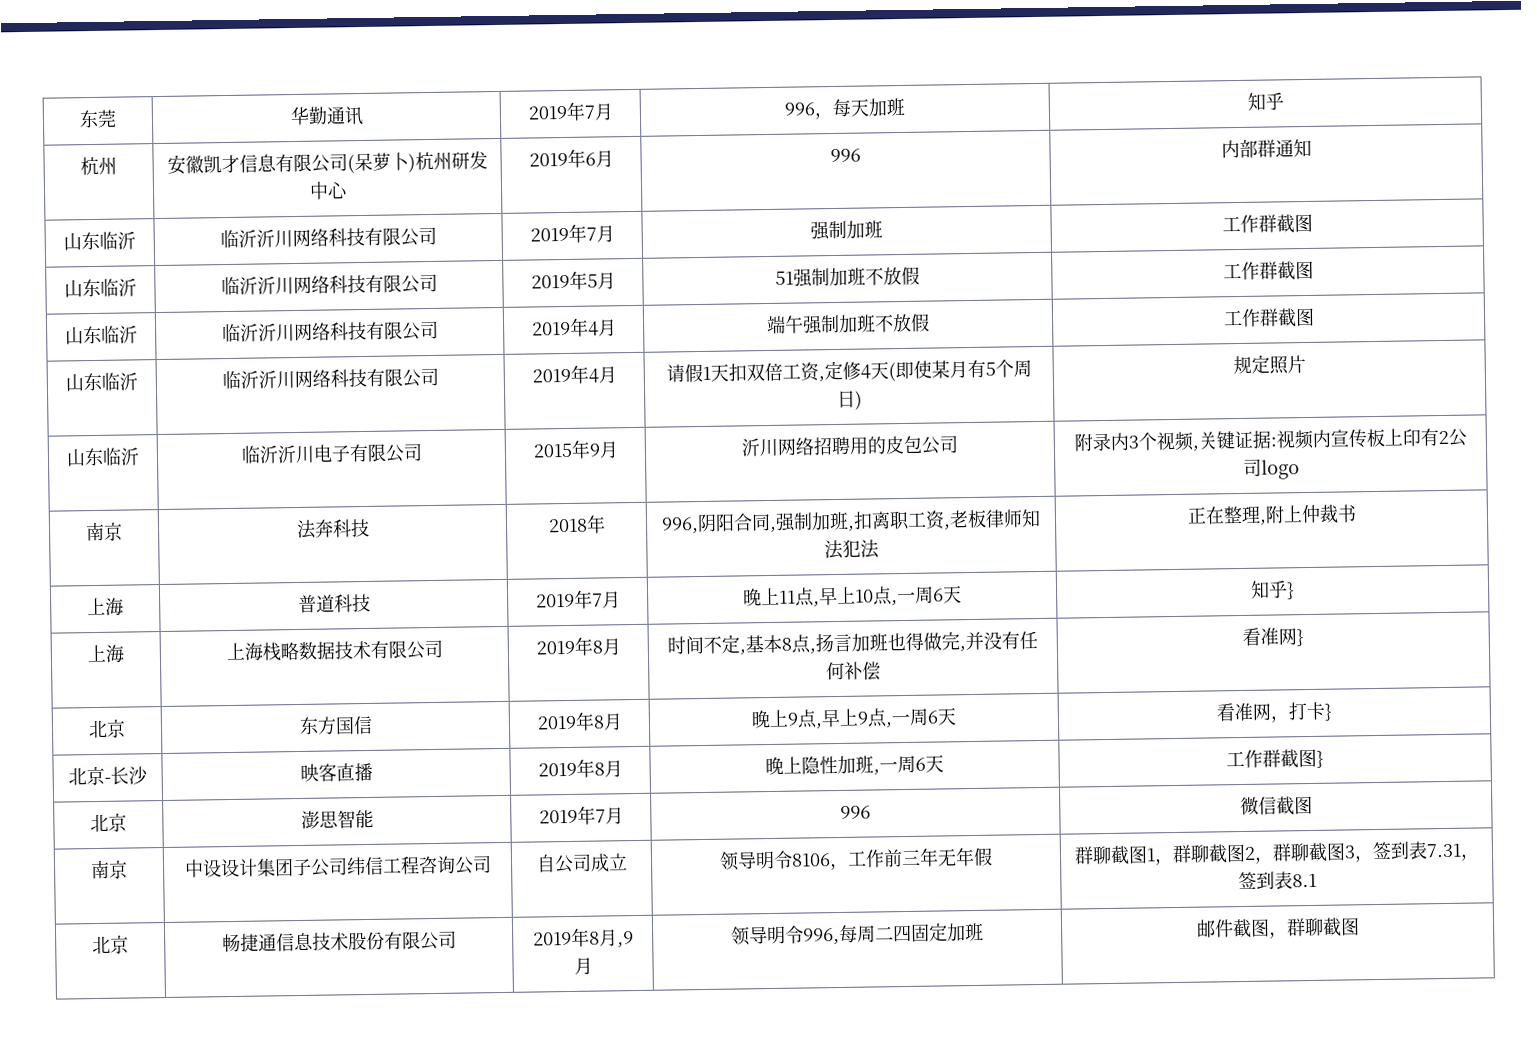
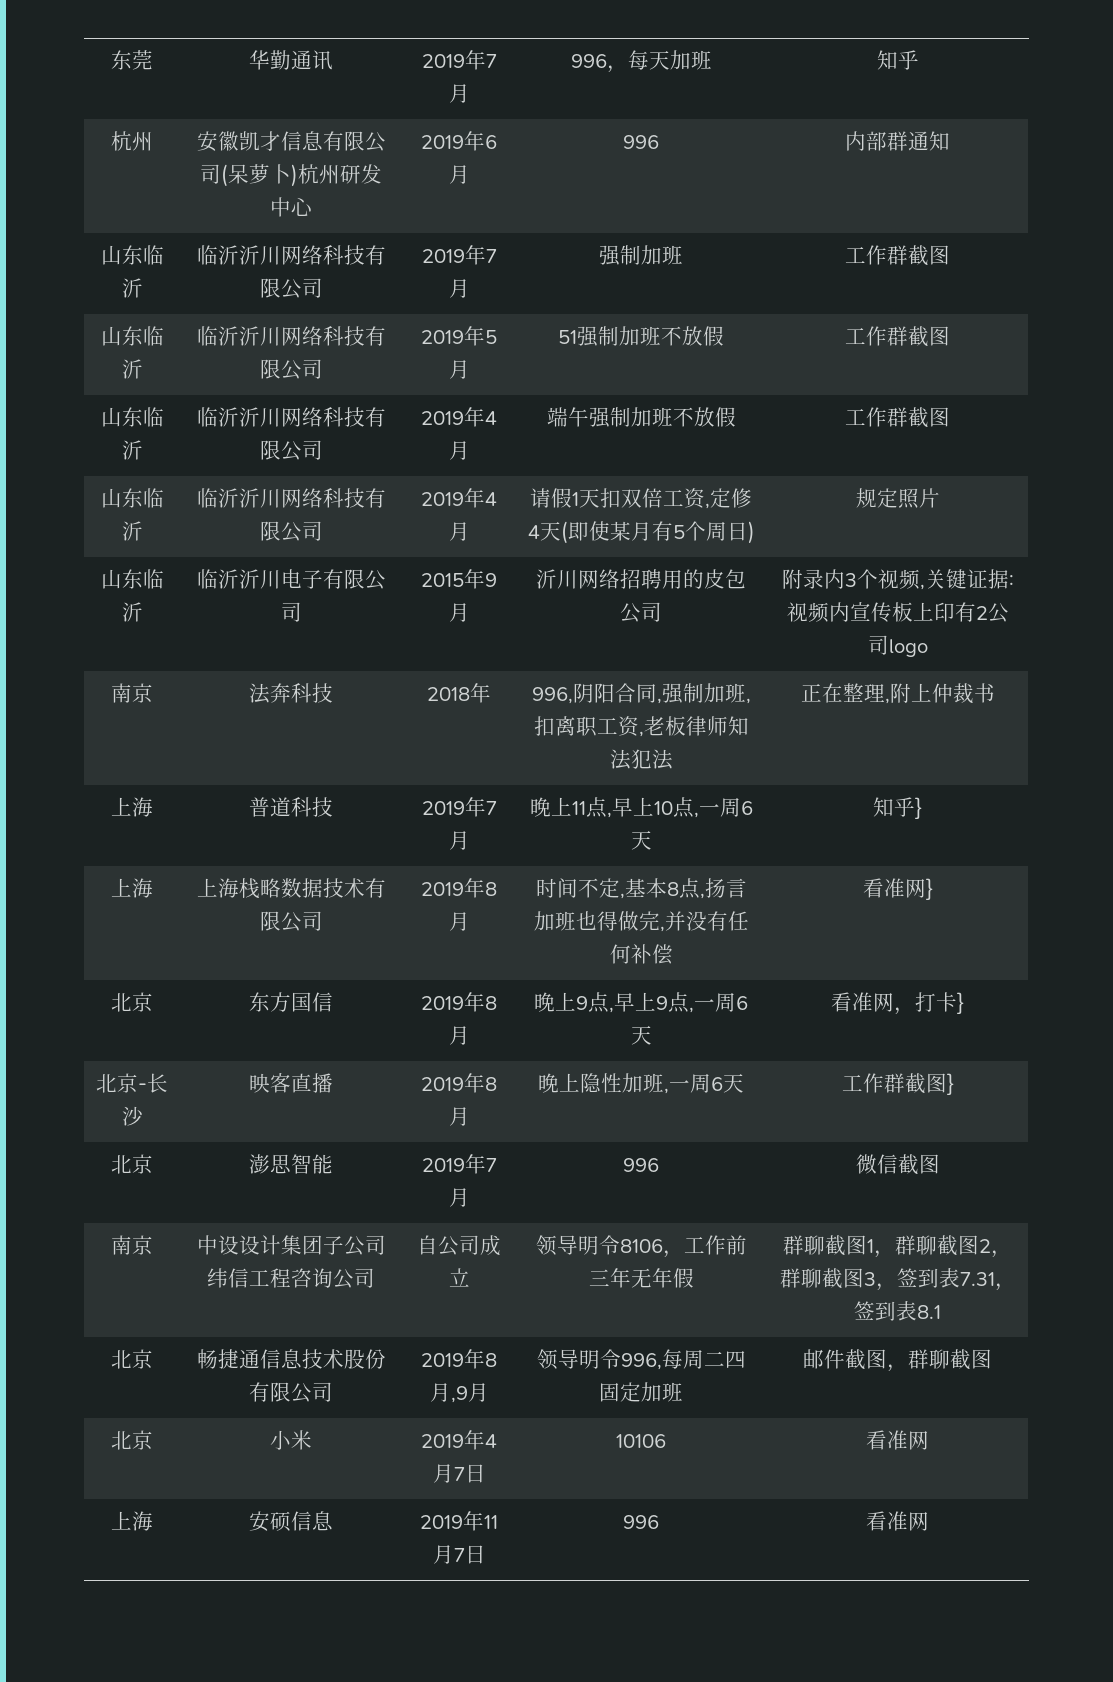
(1360, 926) none -> [111,1430,153,1450] [270,1430,312,1450] [421,1430,497,1450] [432,1464,486,1483] [616,1434,666,1448] [866,1430,929,1450] [111,1511,153,1531] [249,1511,333,1532] [420,1511,498,1531] [432,1545,486,1564] [623,1515,659,1529] [866,1511,929,1531] // 北京 | 小米 | 2019年4月7日 | 10106 | 看准网 // 上海 | 安硕信息 | 2019年11月7日 | 996 | 看准网

